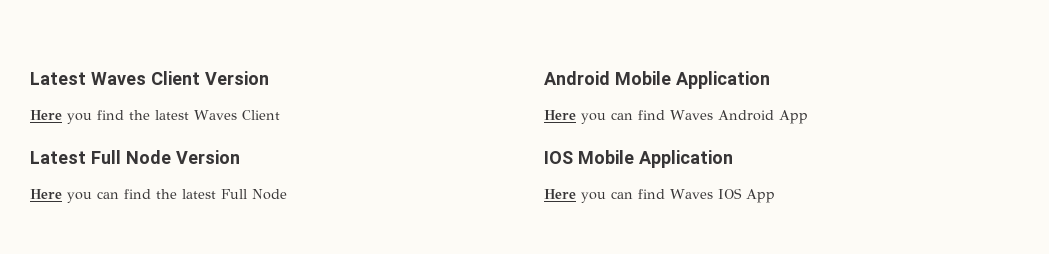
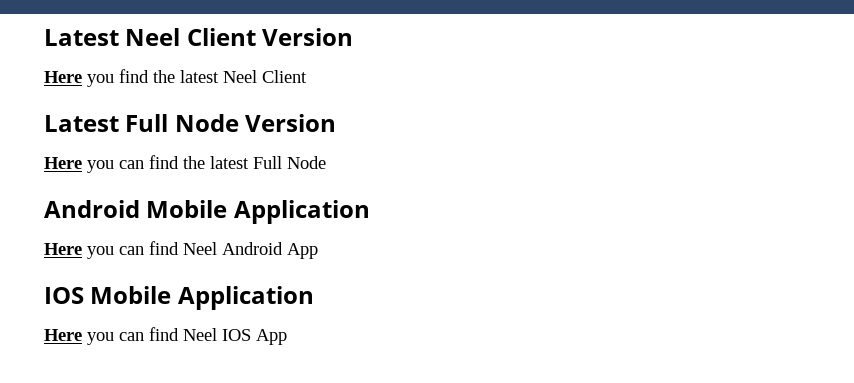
[30,72,146,85] Latest Waves -> [44,28,181,46] Latest Neel
[194,110,237,120] Waves -> [223,70,257,83] Neel
[670,110,713,120] Waves -> [183,242,217,255] Neel
[670,189,713,199] Waves -> [183,328,217,341] Neel

